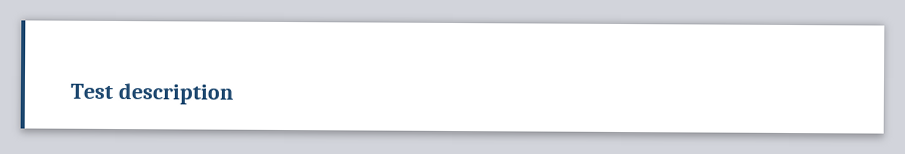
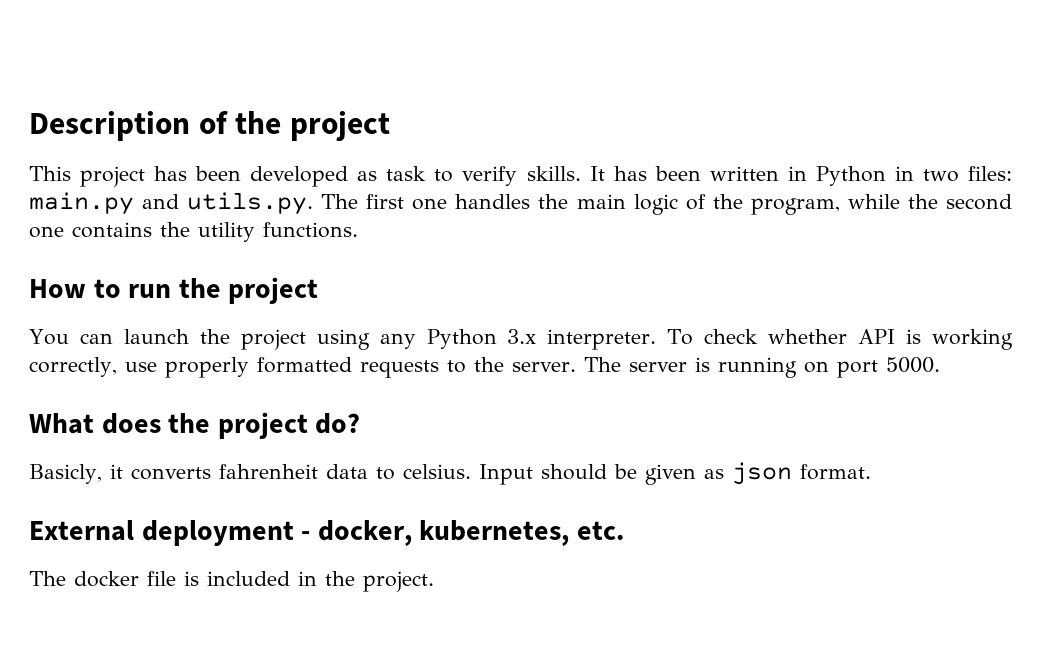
[70,83,233,105] Test description -> [29,111,390,141] [29,166,1012,187] [29,192,1013,215] [29,222,358,242] [29,277,319,304] [29,329,1014,350] [29,357,940,378] [29,412,361,439] [29,462,871,485] [29,520,624,546] [29,571,434,592] Description of the project // This project has been developed as task to verify skills. It has been written in Python in two files: main.py and utils.py. The first one handles the main logic of the program, while the second one contains the utility functions. // How to run the project // You can launch the project using any Python 3.x interpreter. To check whether API is working correctly, use properly formatted requests to the server. The server is running on port 5000. // What does the project do? // Basicly, it converts fahrenheit data to celsius. Input should be given as json format. // External deployment - docker, kubernetes, etc. // The docker file is included in the project.

